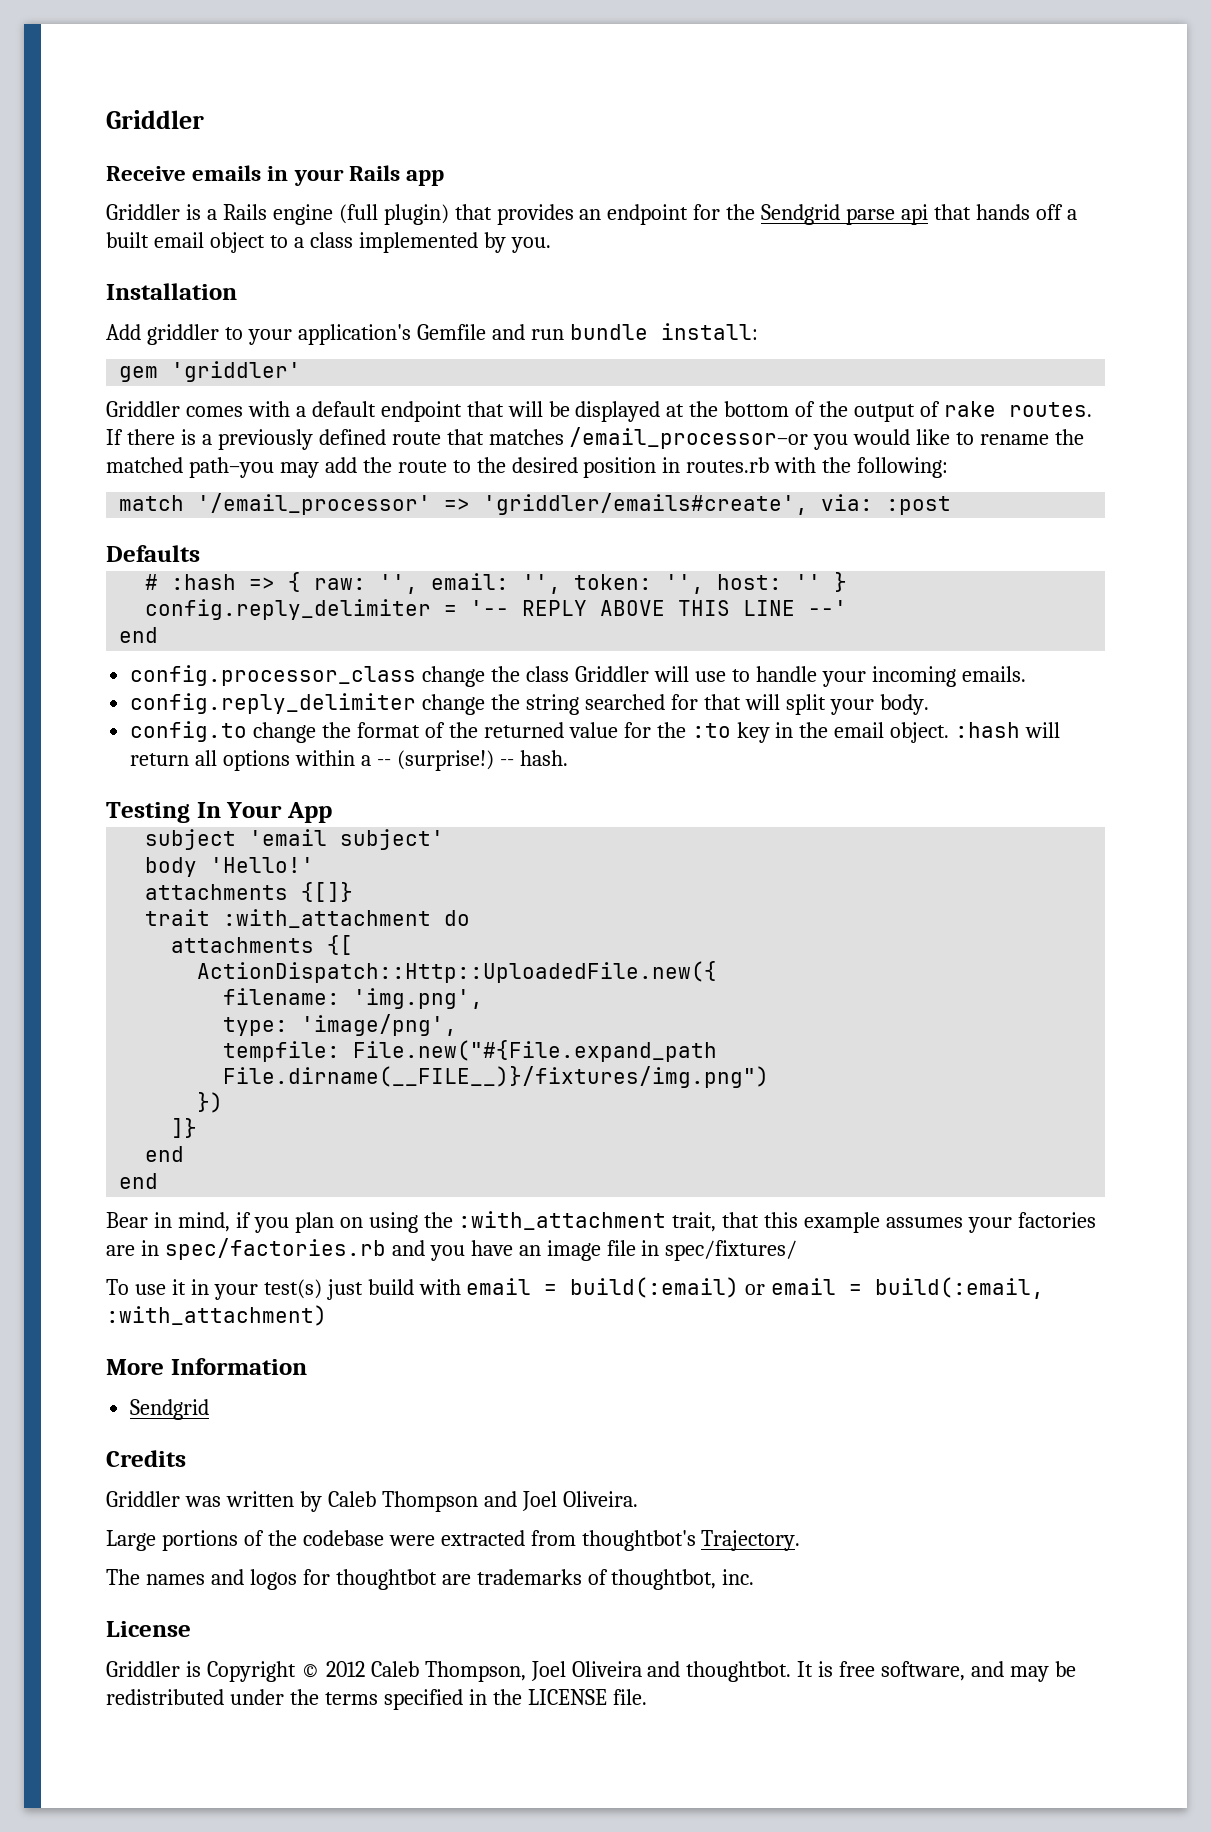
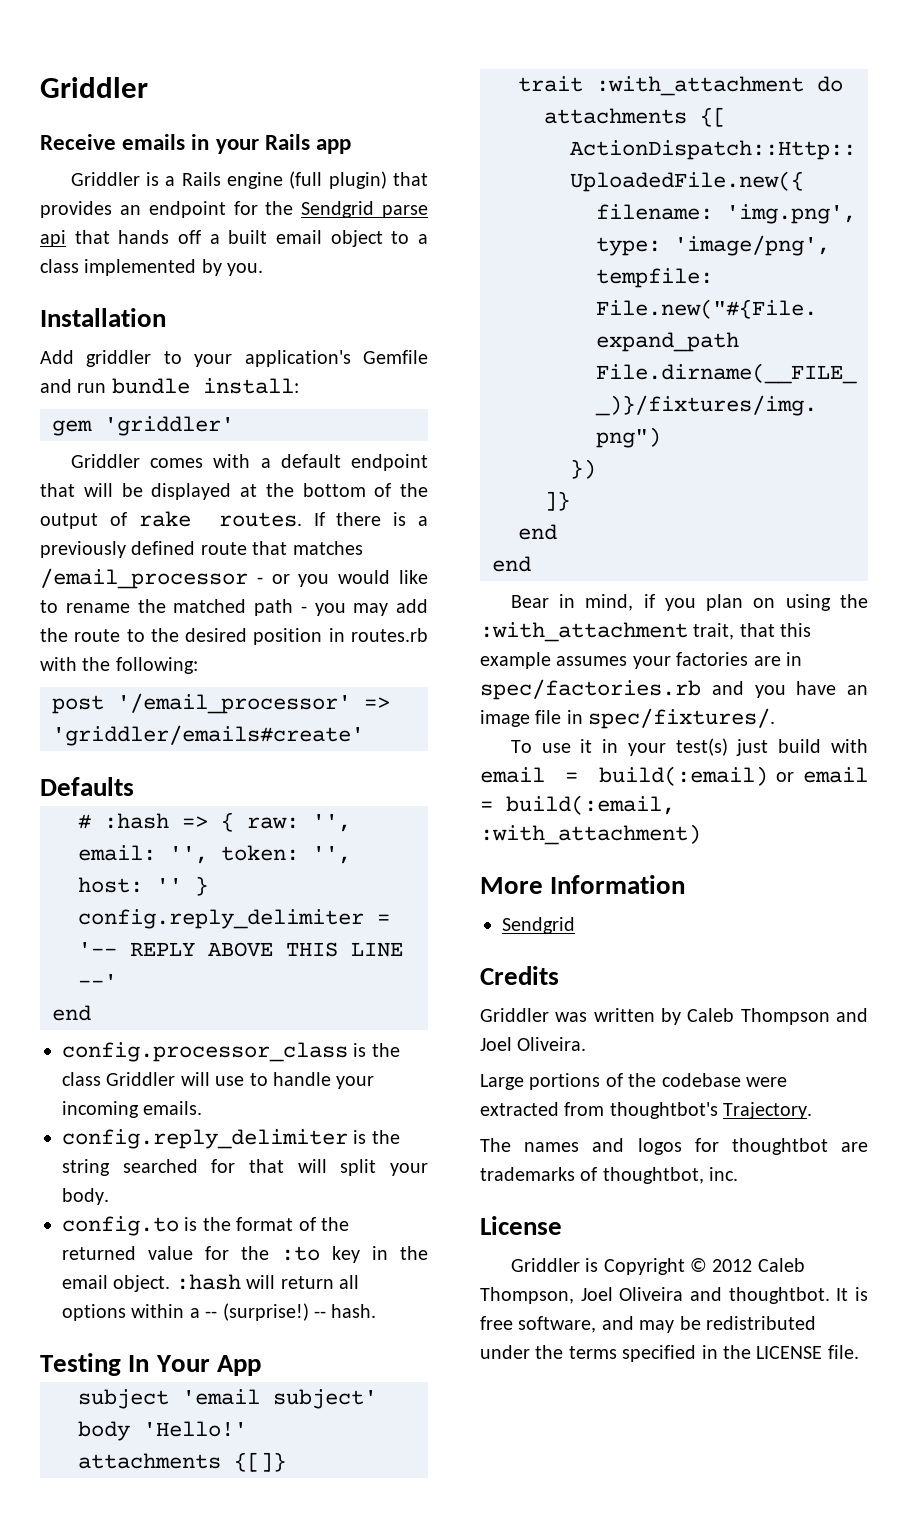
[569,427,809,449] /email_processor–or -> [40,568,290,589] /email_processor - or
[188,457,274,478] path–you -> [254,599,346,616] path - you
[119,495,185,511] match -> [52,695,104,714] post
[483,493,952,515] 'griddler/emails#create', via: :post -> [52,725,364,746] 'griddler/emails#create'
[422,666,486,687] change -> [353,1043,367,1057] is
[422,694,486,715] change -> [353,1130,367,1144] is
[253,722,317,743] change -> [184,1217,198,1231] is
[665,1240,798,1261] spec/fixtures/ -> [588,708,776,729] spec/fixtures/.

